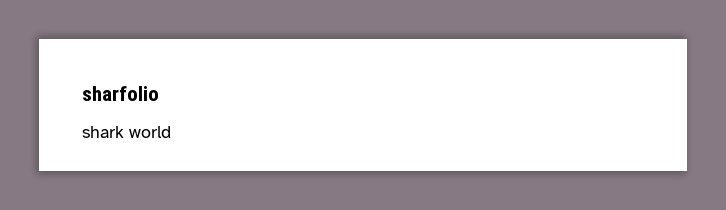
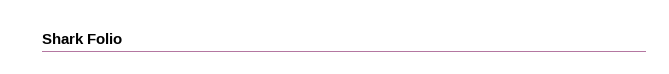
[82,86,159,101] [82,126,171,138] sharfolio // shark world -> [42,33,123,44] Shark Folio

